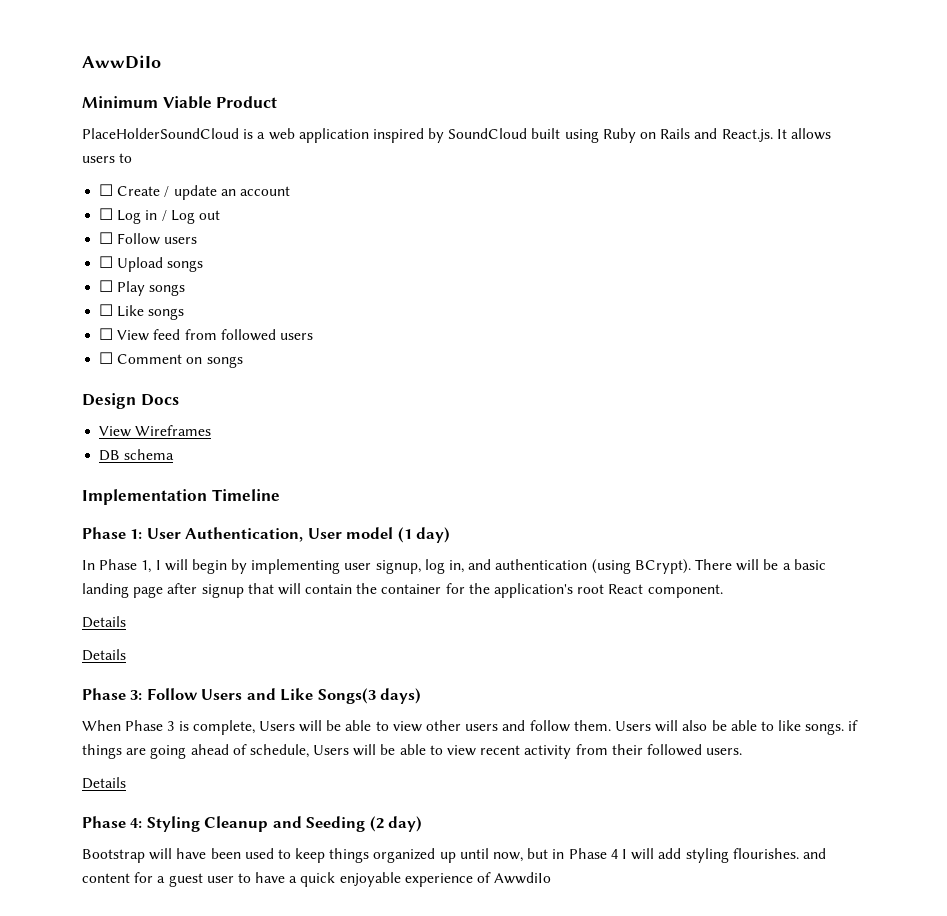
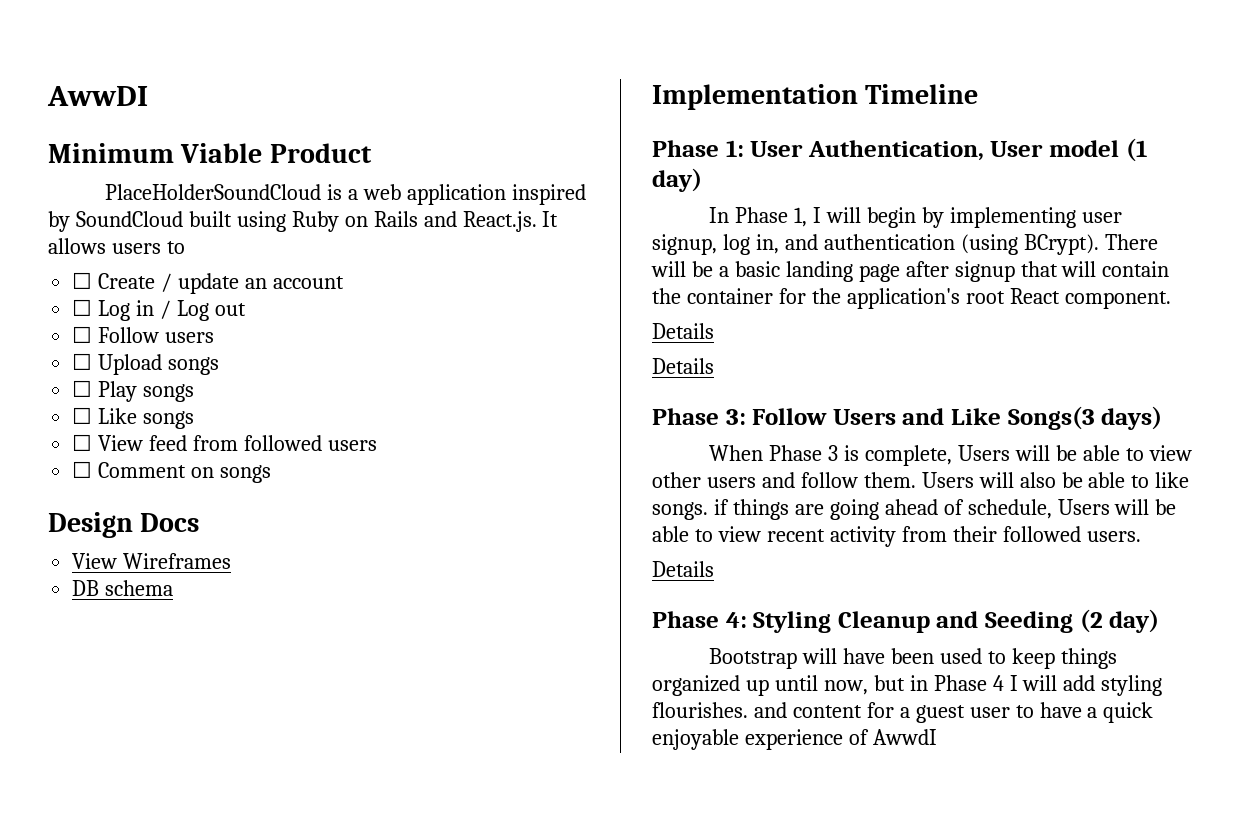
[82,55,161,69] AwwDiIo -> [47,86,148,106] AwwDI
[494,872,552,884] AwwdiIo -> [872,729,937,745] AwwdI

